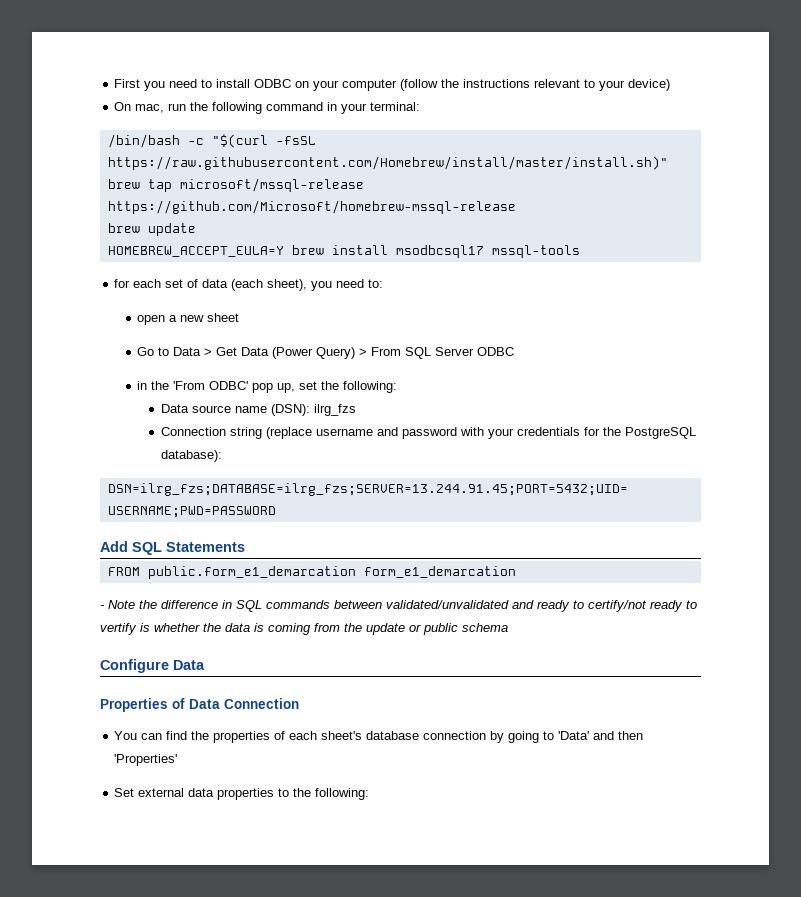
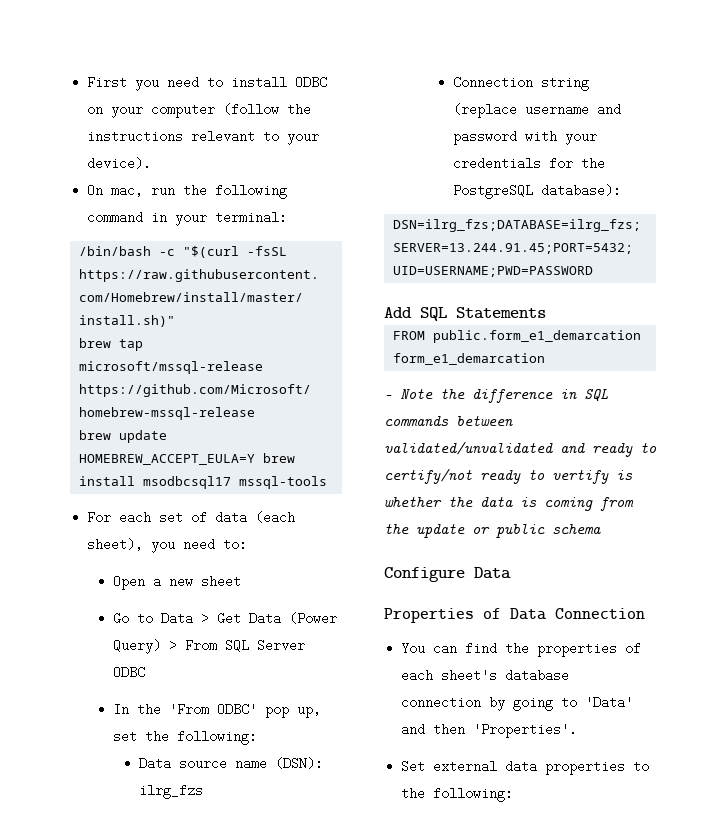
[628,79,671,91] device) -> [87,157,152,170] device).
[114,279,131,288] for -> [87,511,112,524] For
[137,315,166,325] open -> [112,575,145,590] Open
[137,381,148,390] in -> [112,703,129,716] In
[114,754,178,766] 'Properties' -> [473,723,578,738] 'Properties'.

